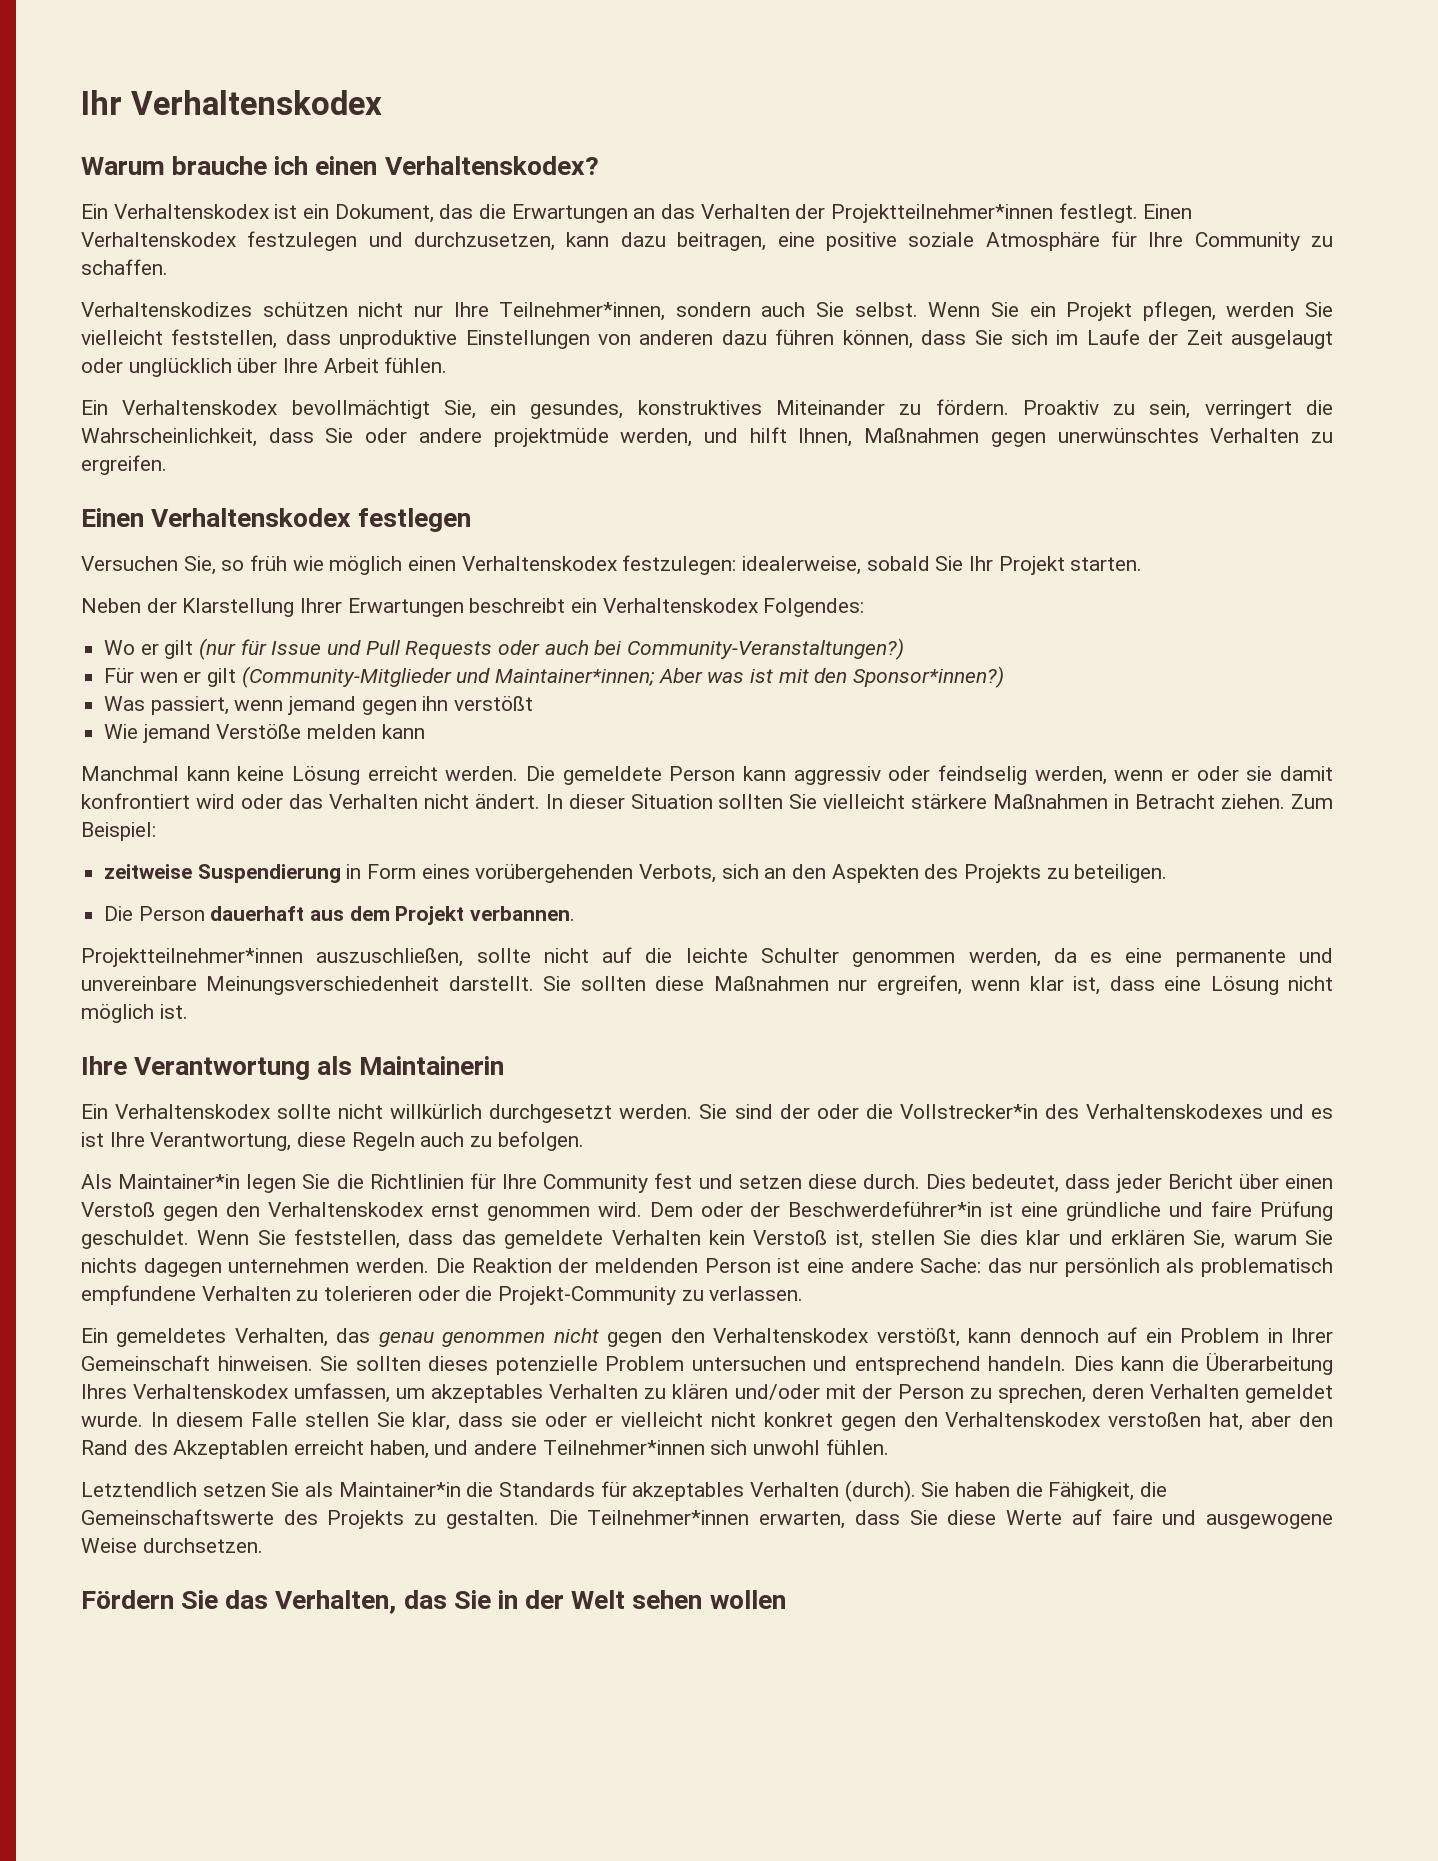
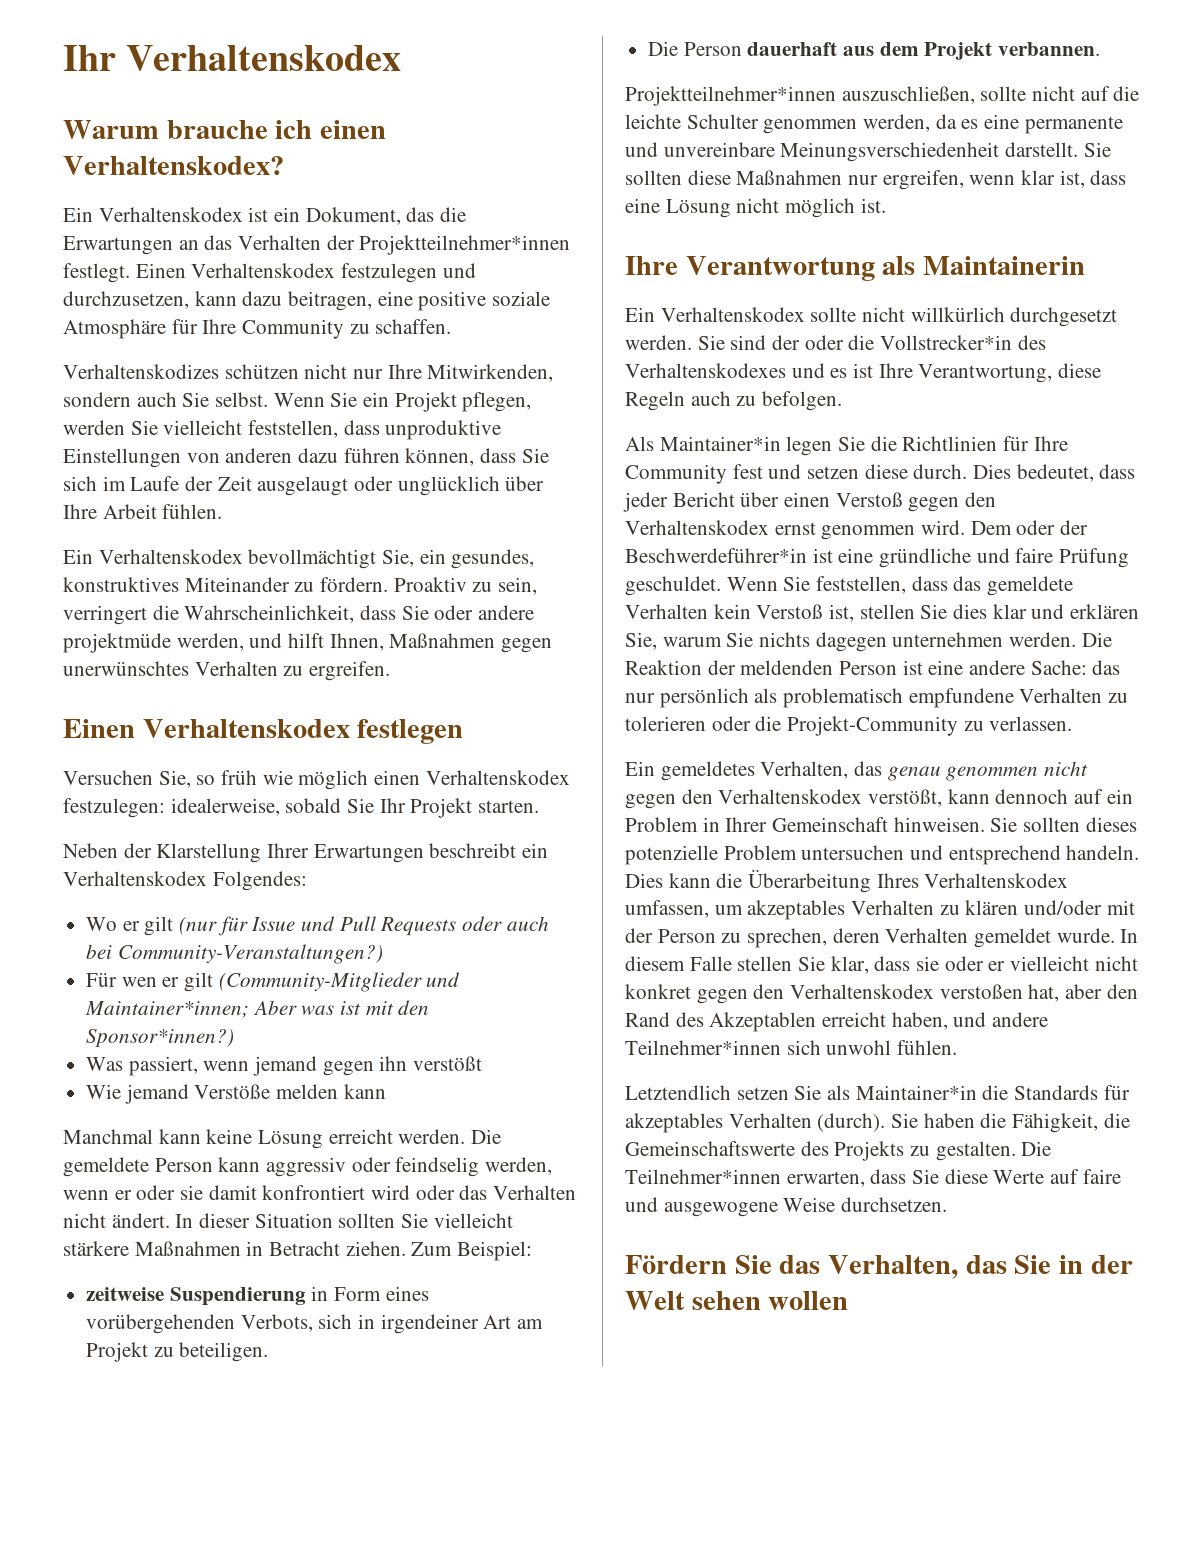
[499,302,666,321] Teilnehmer*innen, -> [427,364,554,382] Mitwirkenden,
[764,864,1042,883] an den Aspekten des Projekts -> [358,1314,544,1334] [86,1342,149,1362] in irgendeiner Art am Projekt

